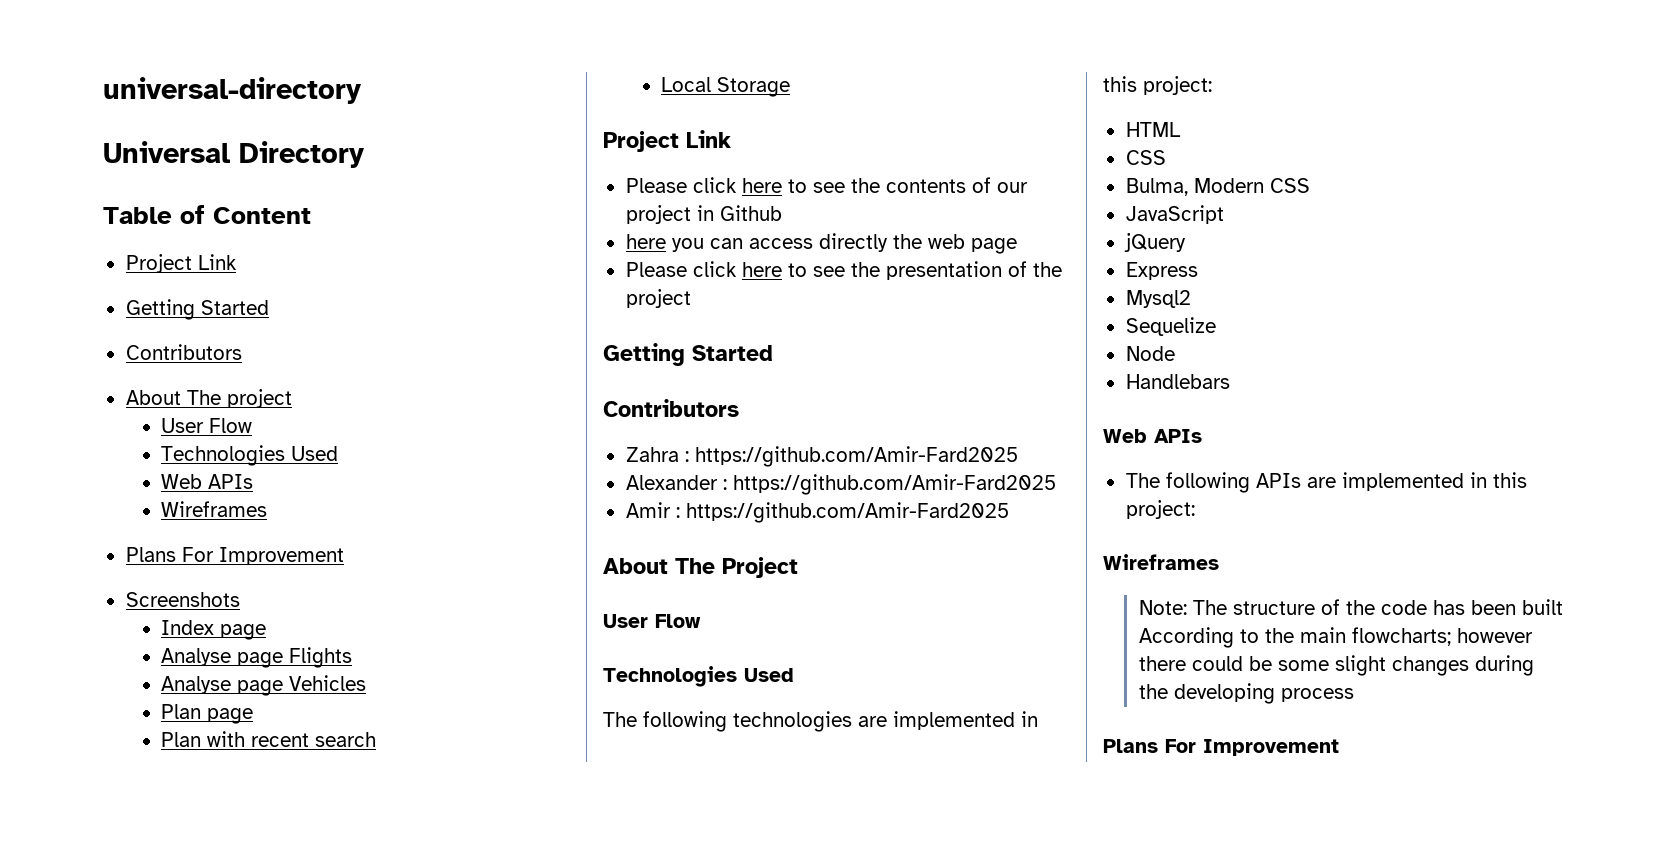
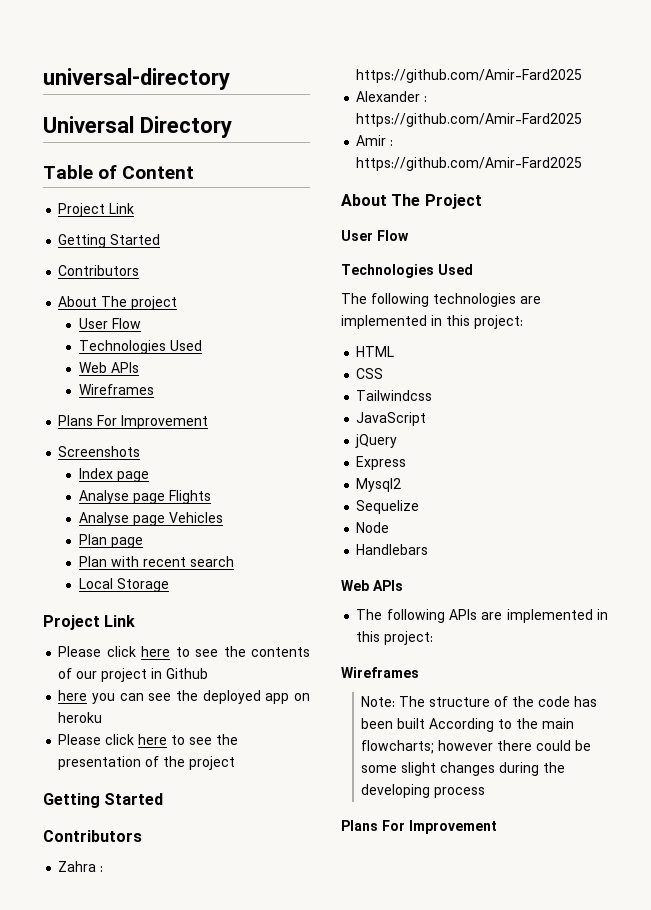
[748,233,1017,254] access directly the web page -> [148,690,310,704] [58,712,103,723] see the deployed app on heroku
[1125,178,1310,196] Bulma, Modern CSS -> [356,390,433,401] Tailwindcss

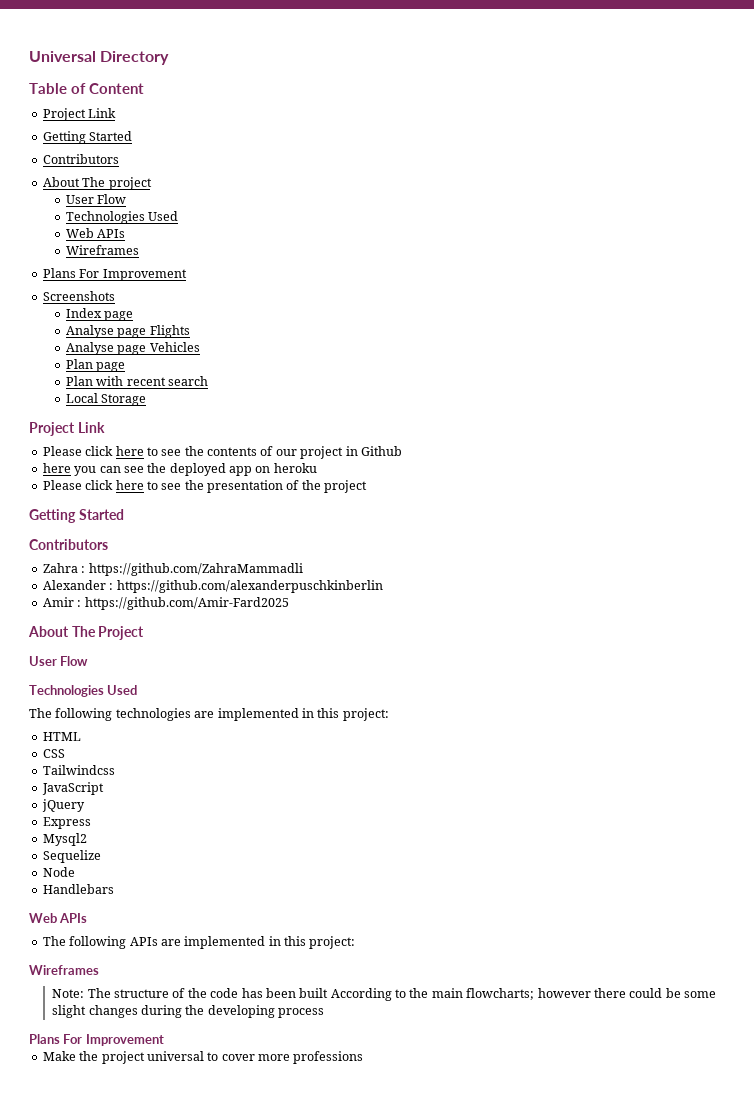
[43,68,230,90] universal-directory // -> (29, 56) none
[356,69,583,83] https://github.com/Amir-Fard2025 -> [88,563,303,576] https://github.com/ZahraMammadli
[356,113,583,127] https://github.com/Amir-Fard2025 -> [116,580,383,593] https://github.com/alexanderpuschkinberlin
(497, 827) none -> [42,1051,364,1064] // Make the project universal to cover more professions

